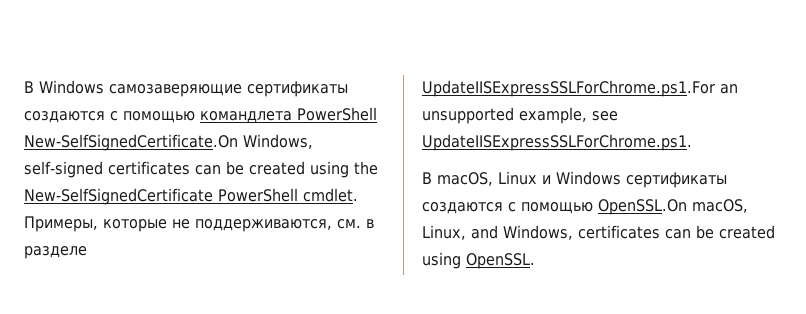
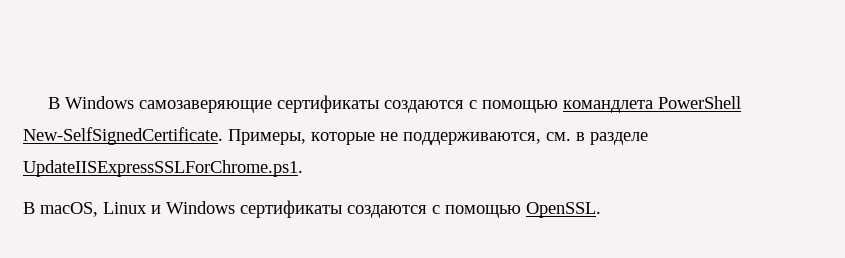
[24,134,313,151] [24,161,378,178] [24,188,358,205] New-SelfSignedCertificate.On Windows, self-signed certificates can be created using the New-SelfSignedCertificate PowerShell cmdlet. -> [23,127,223,145] New-SelfSignedCertificate.
[422,80,738,97] [422,107,618,124] UpdateIISExpressSSLForChrome.ps1.For an unsupported example, see -> (648, 138) none
[598,199,748,215] [422,225,775,240] [422,252,461,269] OpenSSL.On macOS, Linux, and Windows, certificates can be created using -> (521, 211) none

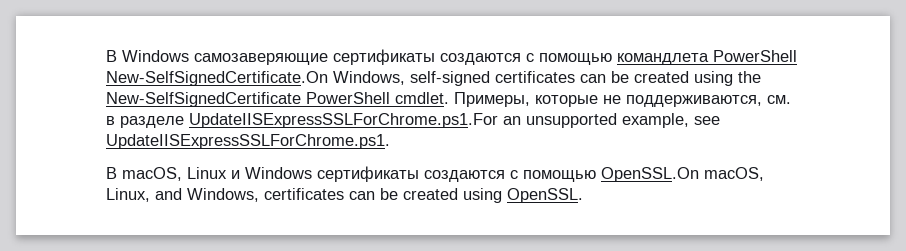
[23,127,223,145] New-SelfSignedCertificate. -> [106,71,761,86] [106,92,449,107] New-SelfSignedCertificate.On Windows, self-signed certificates can be created using the New-SelfSignedCertificate PowerShell cmdlet.
(648, 138) none -> [189,113,720,128] UpdateIISExpressSSLForChrome.ps1.For an unsupported example, see
(521, 211) none -> [601,167,764,182] [106,188,502,203] OpenSSL.On macOS, Linux, and Windows, certificates can be created using

